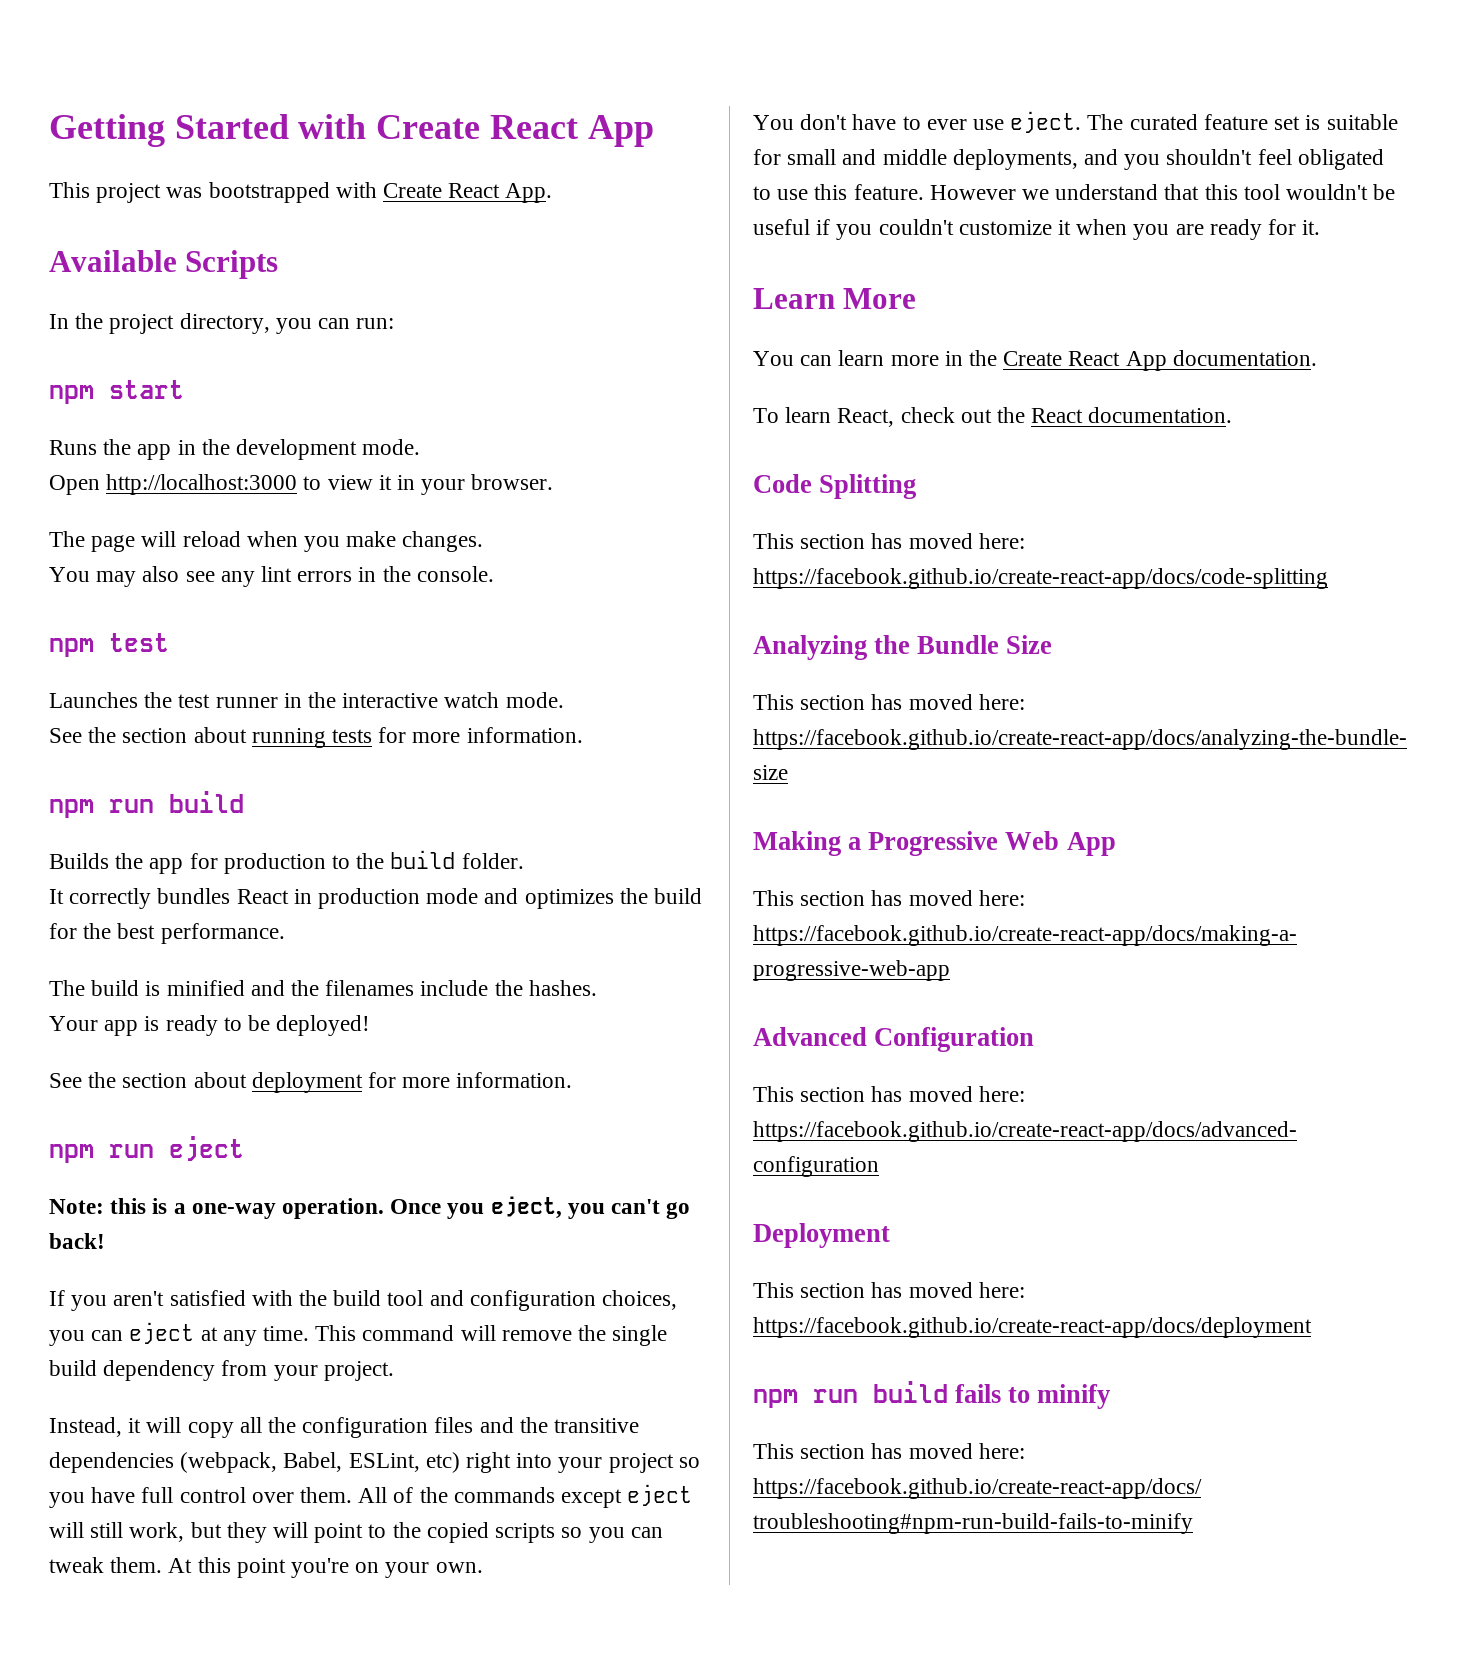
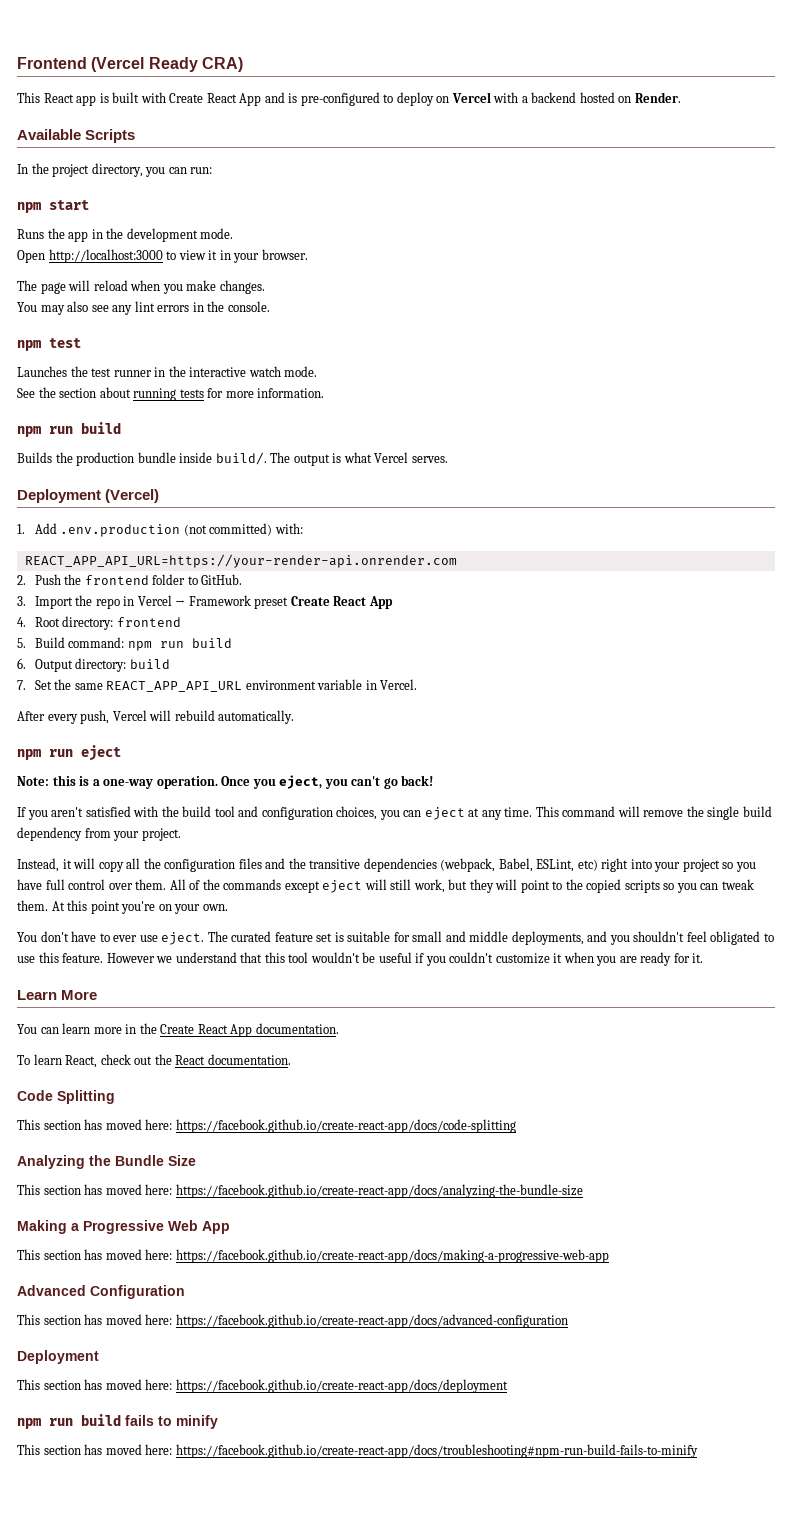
[49,114,654,147] [49,182,553,203] Getting Started with Create React App // This project was bootstrapped with Create React App. -> [17,57,243,72] [17,92,681,106] Frontend (Vercel Ready CRA) // This React app is built with Create React App and is pre-configured to deploy on Vercel with a backend hosted on Render.
[149,850,524,874] [49,888,703,909] [49,923,285,944] [49,980,597,996] [49,1015,371,1036] [49,1072,573,1093] app for production to the build folder. // It correctly bundles React in production mode and optimizes the build for the best performance. // The build is minified and the filenames include the hashes. // Your app is ready to be deployed! // See the section about deployment for more information. -> [76,452,448,466] [17,489,160,503] [17,523,303,537] [24,554,457,568] [17,574,243,585] [17,595,393,609] [17,616,181,630] [17,637,232,651] [17,658,170,672] [17,679,418,692] [17,710,295,724] production bundle inside build/. The output is what Vercel serves. // Deployment (Vercel) // 1. Add .env.production (not committed) with: // REACT_APP_API_URL=https://your-render-api.onrender.com // 2. Push the frontend folder to GitHub. // 3. Import the repo in Vercel → Framework preset Create React App // 4. Root directory: frontend // 5. Build command: npm run build // 6. Output directory: build // 7. Set the same REACT_APP_API_URL environment variable in Vercel. // After every push, Vercel will rebuild automatically.

